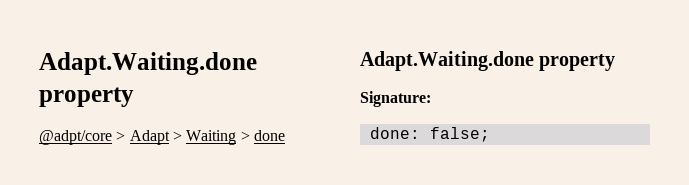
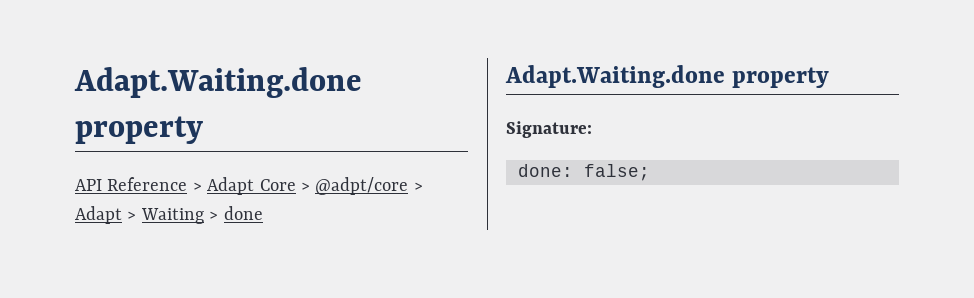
[39,52,257,75] [39,87,134,107] Adapt.Waiting.done property // -> [74,67,362,98] [75,116,203,144] [75,177,310,195] Adapt.Waiting.done property // API Reference > Adapt Core >

